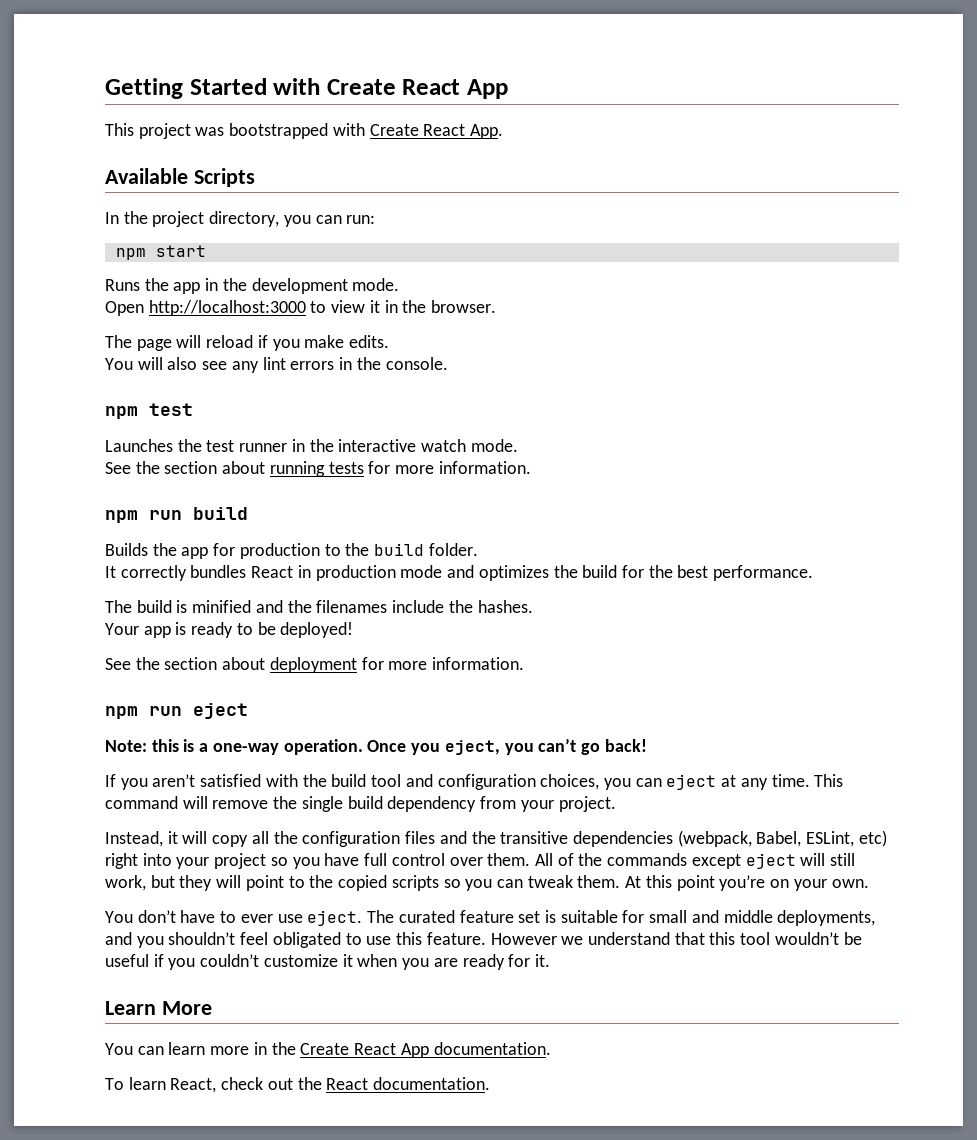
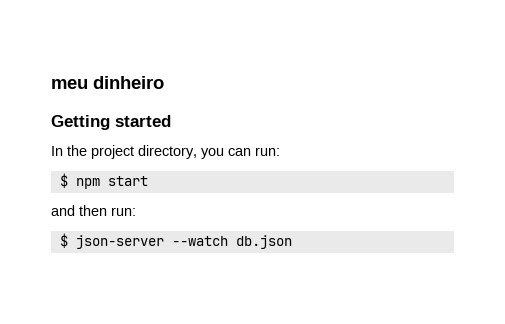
[105,78,509,99] [105,123,504,139] [105,168,255,187] Getting Started with Create React App // This project was bootstrapped with Create React App. // Available Scripts -> [51,76,164,89] [51,115,171,130] meu dinheiro // Getting started
(376, 219) none -> [59,173,68,188] $
[105,278,400,294] [105,300,497,316] [105,335,390,351] [105,357,448,373] [105,403,193,419] [105,439,518,452] [105,461,531,477] [105,507,248,523] [105,543,478,559] [105,565,814,581] [105,600,533,613] [105,622,354,638] [105,657,525,673] [105,703,248,719] [105,738,647,755] [105,774,844,790] [105,796,616,812] [105,830,887,847] [105,853,856,869] [105,875,869,891] [105,910,876,926] [105,932,862,948] [105,954,550,970] [105,1001,212,1015] [105,1042,551,1058] [105,1077,491,1093] Runs the app in the development mode. // Open http://localhost:3000 to view it in the browser. // The page will reload if you make edits. // You will also see any lint errors in the console. // npm test // Launches the test runner in the interactive watch mode. // See the section about running tests for more information. // npm run build // Builds the app for production to the build folder. // It correctly bundles React in production mode and optimizes the build for the best performance. // The build is minified and the filenames include the hashes. // Your app is ready to be deployed! // See the section about deployment for more information. // npm run eject // Note: this is a one-way operation. Once you eject, you can’t go back! // If you aren’t satisfied with the build tool and configuration choices, you can eject at any time. This command will remove the single build dependency from your project. // Instead, it will copy all the configuration files and the transitive dependencies (webpack, Babel, ESLint, etc) right into your project so you have full control over them. All of the commands except eject will still work, but they will point to the copied scripts so you can tweak them. At this point you’re on your own. // You don’t have to ever use eject. The curated feature set is suitable for small and middle deployments, and you shouldn’t feel obligated to use this feature. However we understand that this tool wouldn’t be useful if you couldn’t customize it when you are ready for it. // Learn More // You can learn more in the Create React App documentation. // To learn React, check out the React documentation. -> [51,205,136,216] [59,233,292,249] and then run: // $ json-server --watch db.json

